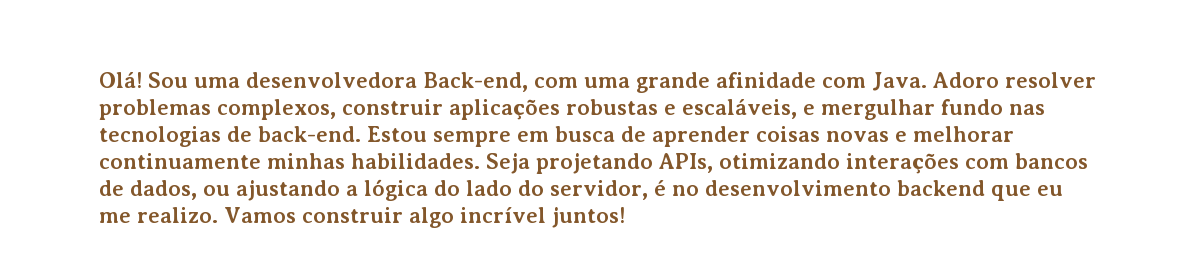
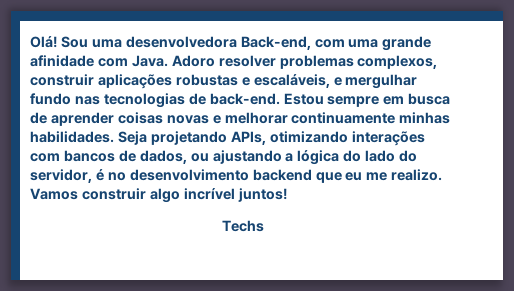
(625, 217) none -> [221,220,264,232] // Techs

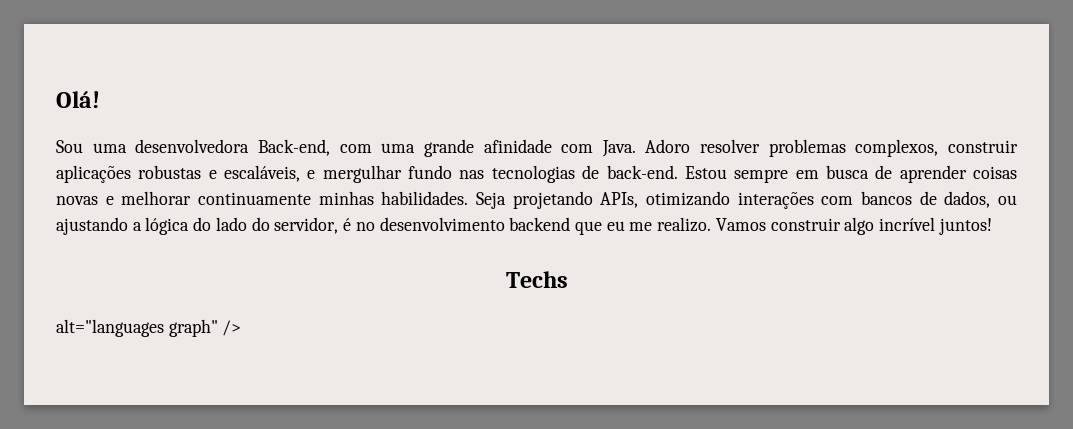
(57, 42) none -> (100, 99) //
(264, 226) none -> [56,319,242,337] // alt="languages graph" />

